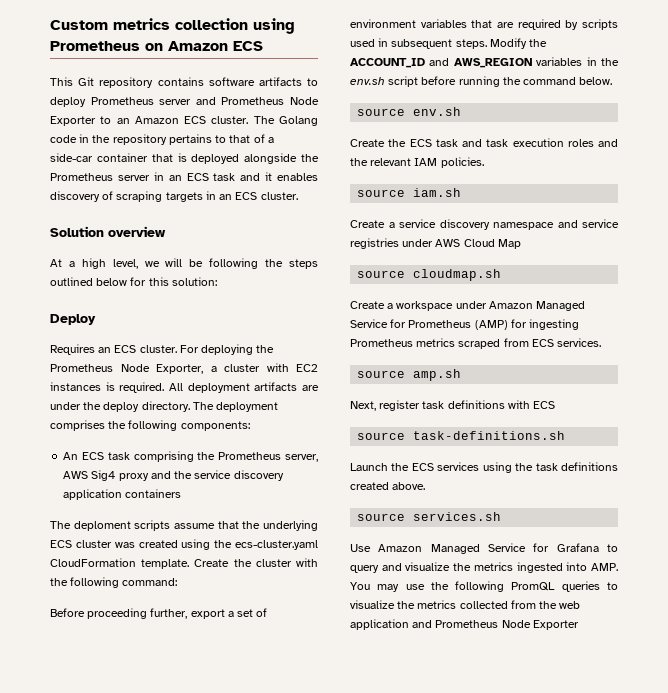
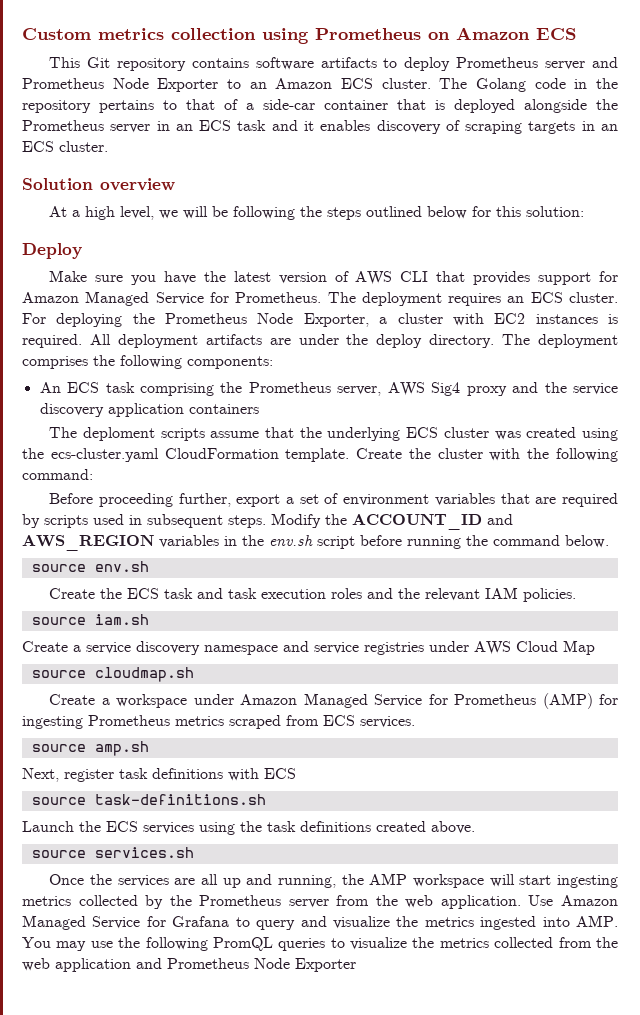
[50,344,95,355] Requires -> [49,270,618,285] [22,291,502,306] Make sure you have the latest version of AWS CLI that provides support for Amazon Managed Service for Prometheus. The deployment requires
(502, 516) none -> [49,873,618,888] [22,895,521,909] Once the services are all up and running, the AMP workspace will start ingesting metrics collected by the Prometheus server from the web application.

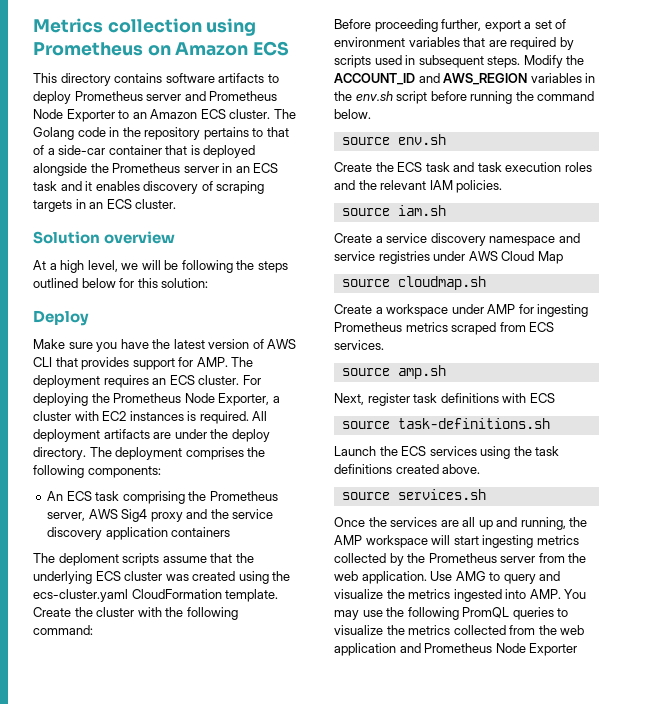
[22,28,164,40] Custom metrics -> [33,18,103,33] Metrics
[87,57,186,71] Git repository -> [60,73,111,86] directory
[22,291,322,306] Amazon Managed Service for Prometheus. -> [196,357,228,367] AMP.
[240,693,593,709] Amazon Managed Service for Prometheus (AMP) -> [487,304,516,314] AMP
[561,895,618,906] [22,915,230,930] Amazon Managed Service for Grafana -> [455,571,486,581] AMG

